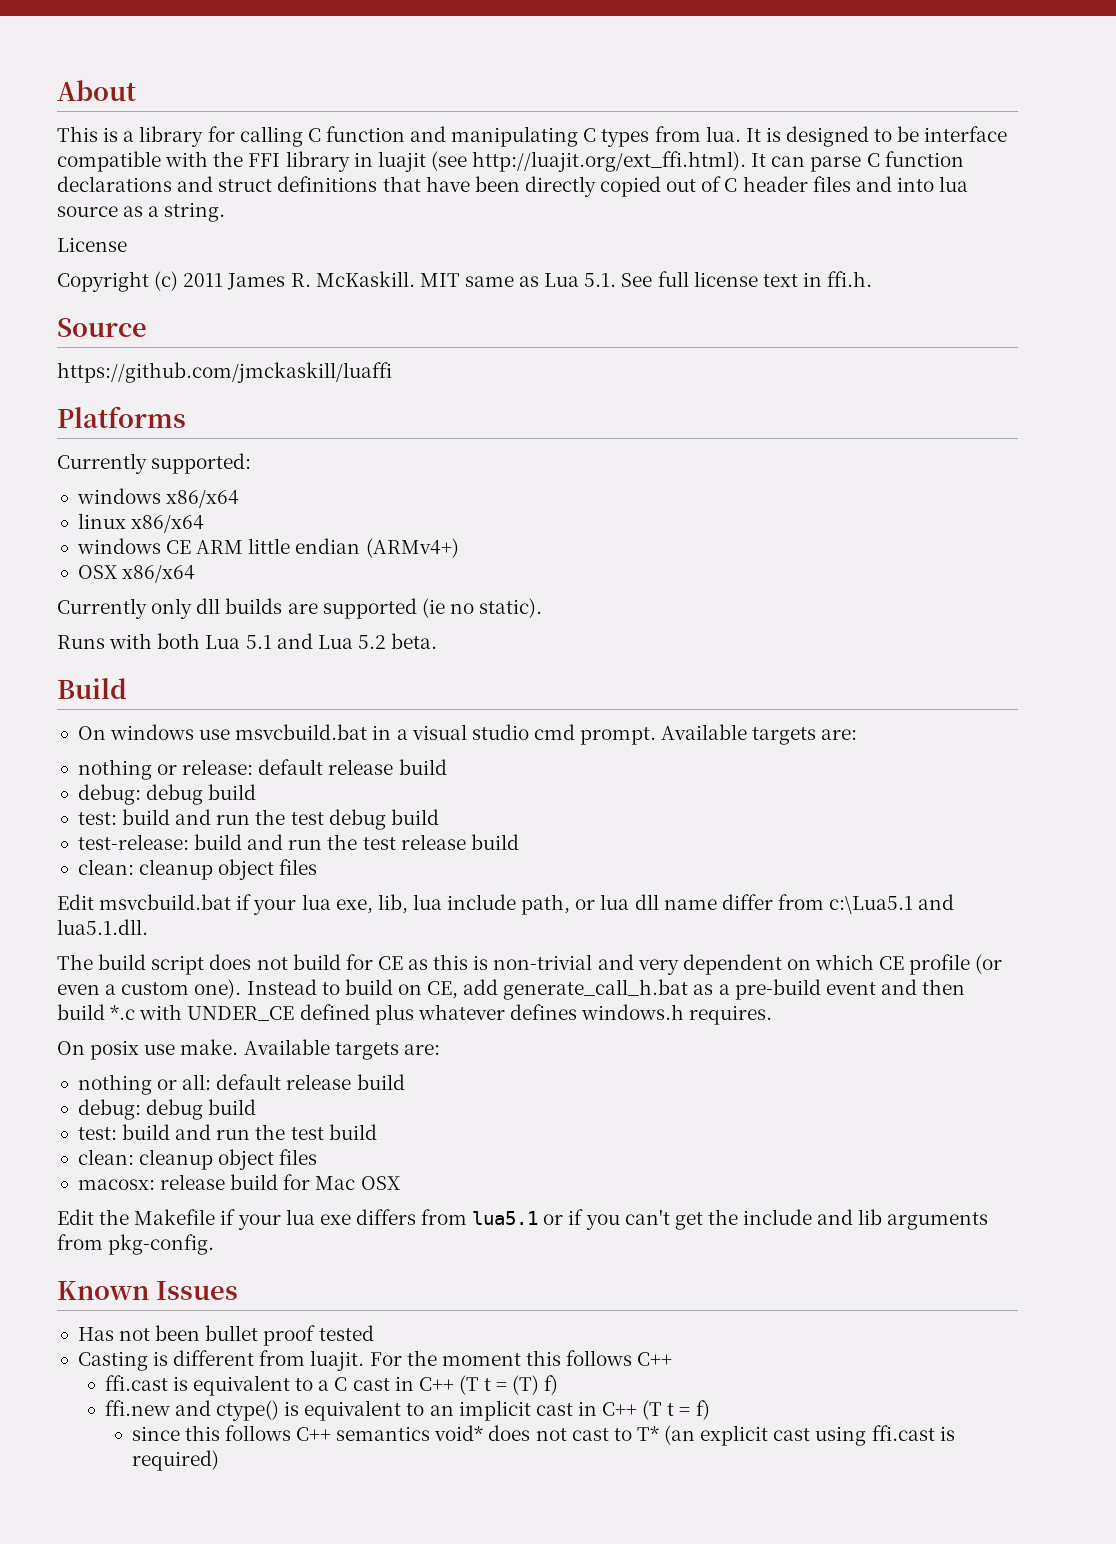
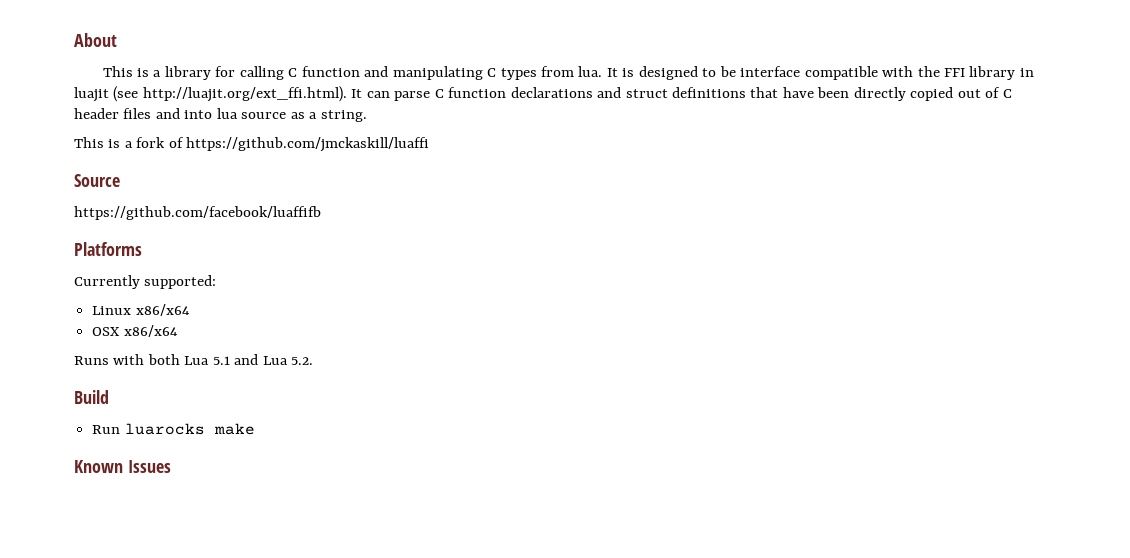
[57,237,127,252] [57,271,873,292] License // Copyright (c) 2011 James R. McKaskill. MIT same as Lua 5.1. See full license text in ffi.h. -> [74,137,430,152] This is a fork of https://github.com/jmckaskill/luaffi
[57,362,392,383] https://github.com/jmckaskill/luaffi -> [74,206,321,220] https://github.com/facebook/luaffifb
[76,488,240,508] [77,513,205,533] [76,538,459,558] [77,565,196,583] [57,598,543,619] windows x86/x64 // linux x86/x64 // windows CE ARM little endian (ARMv4+) // OSX x86/x64 // Currently only dll builds are supported (ie no static). -> [92,304,190,316] [92,325,178,337] Linux x86/x64 // OSX x86/x64
[357,633,438,649] 5.2 beta. -> [291,357,314,365] 5.2.
[77,724,858,745] [77,759,447,780] [77,784,257,805] [77,809,439,830] [77,834,519,850] [77,859,318,880] [57,894,955,915] [57,919,148,935] [57,954,1003,975] [57,979,966,1000] [57,1004,773,1025] [57,1039,440,1060] [77,1074,405,1095] [77,1099,257,1120] [77,1124,377,1140] [77,1149,318,1170] [77,1174,400,1190] [57,1209,989,1230] [57,1234,215,1255] [57,1281,238,1300] [77,1325,374,1346] [77,1350,673,1371] [104,1375,559,1396] [104,1400,710,1421] [131,1425,955,1446] [131,1450,219,1471] On windows use msvcbuild.bat in a visual studio cmd prompt. Available targets are: // nothing or release: default release build // debug: debug build // test: build and run the test debug build // test-release: build and run the test release build // clean: cleanup object files // Edit msvcbuild.bat if your lua exe, lib, lua include path, or lua dll name differ from c:\Lua5.1 and lua5.1.dll. // The build script does not build for CE as this is non-trivial and very dependent on which CE profile (or even a custom one). Instead to build on CE, add generate_call_h.bat as a pre-build event and then build *.c with UNDER_CE defined plus whatever defines windows.h requires. // On posix use make. Available targets are: // nothing or all: default release build // debug: debug build // test: build and run the test build // clean: cleanup object files // macosx: release build for Mac OSX // Edit the Makefile if your lua exe differs from lua5.1 or if you can't get the include and lib arguments from pkg-config. // Known Issues // Has not been bullet proof tested // Casting is different from luajit. For the moment this follows C++ // ffi.cast is equivalent to a C cast in C++ (T t = (T) f) // ffi.new and ctype() is equivalent to an implicit cast in C++ (T t = f) // since this follows C++ semantics void* does not cast to T* (an explicit cast using ffi.cast is required) -> [92,423,255,435] [74,460,171,473] Run luarocks make // Known Issues

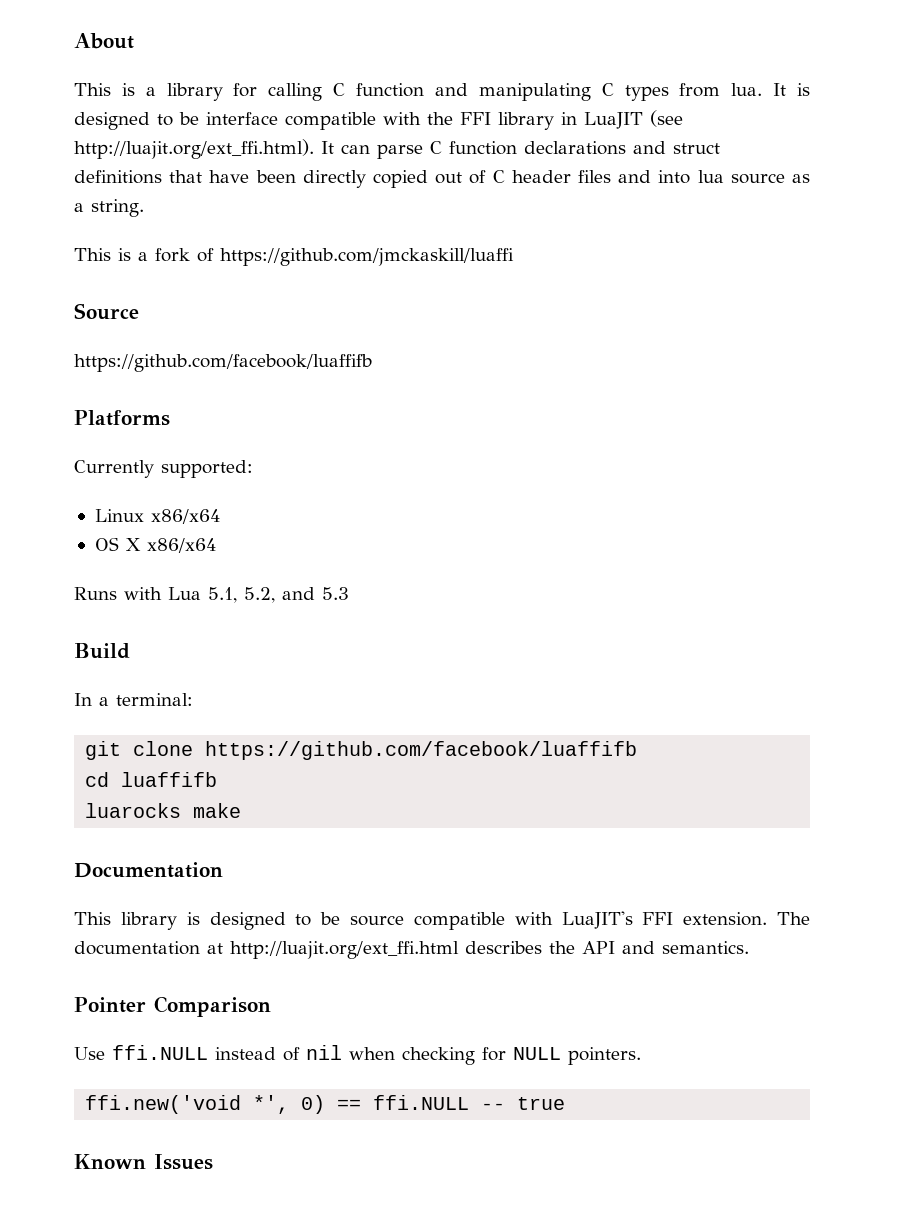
[74,87,109,102] luajit -> [584,112,643,129] LuaJIT
[92,327,121,336] OSX -> [94,537,141,551] OS X
[147,354,314,365] [74,390,109,404] [92,423,255,435] both Lua 5.1 and Lua 5.2. // Build // Run luarocks make -> [168,587,349,603] [74,643,130,659] [74,693,193,706] [85,741,638,760] [85,772,218,787] [85,803,242,818] [74,862,223,878] [74,911,811,930] [74,941,749,959] [74,996,271,1017] [74,1045,641,1065] [85,1095,566,1114] Lua 5.1, 5.2, and 5.3 // Build // In a terminal: // git clone https://github.com/facebook/luaffifb // cd luaffifb // luarocks make // Documentation // This library is designed to be source compatible with LuaJIT's FFI extension. The documentation at http://luajit.org/ext_ffi.html describes the API and semantics. // Pointer Comparison // Use ffi.NULL instead of nil when checking for NULL pointers. // ffi.new('void *', 0) == ffi.NULL -- true

